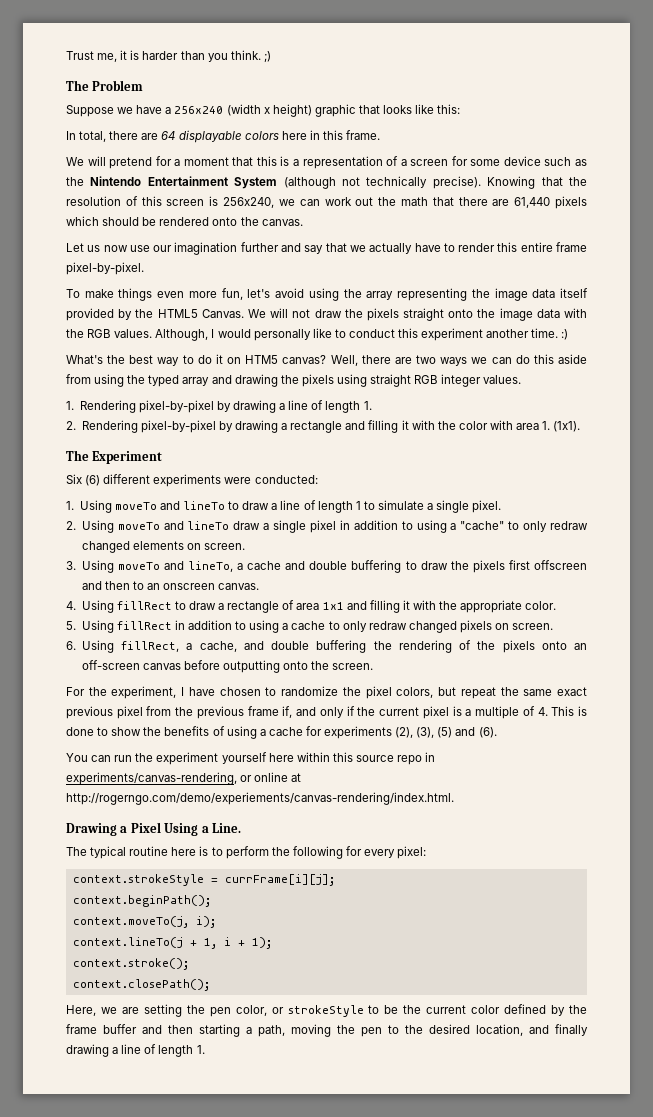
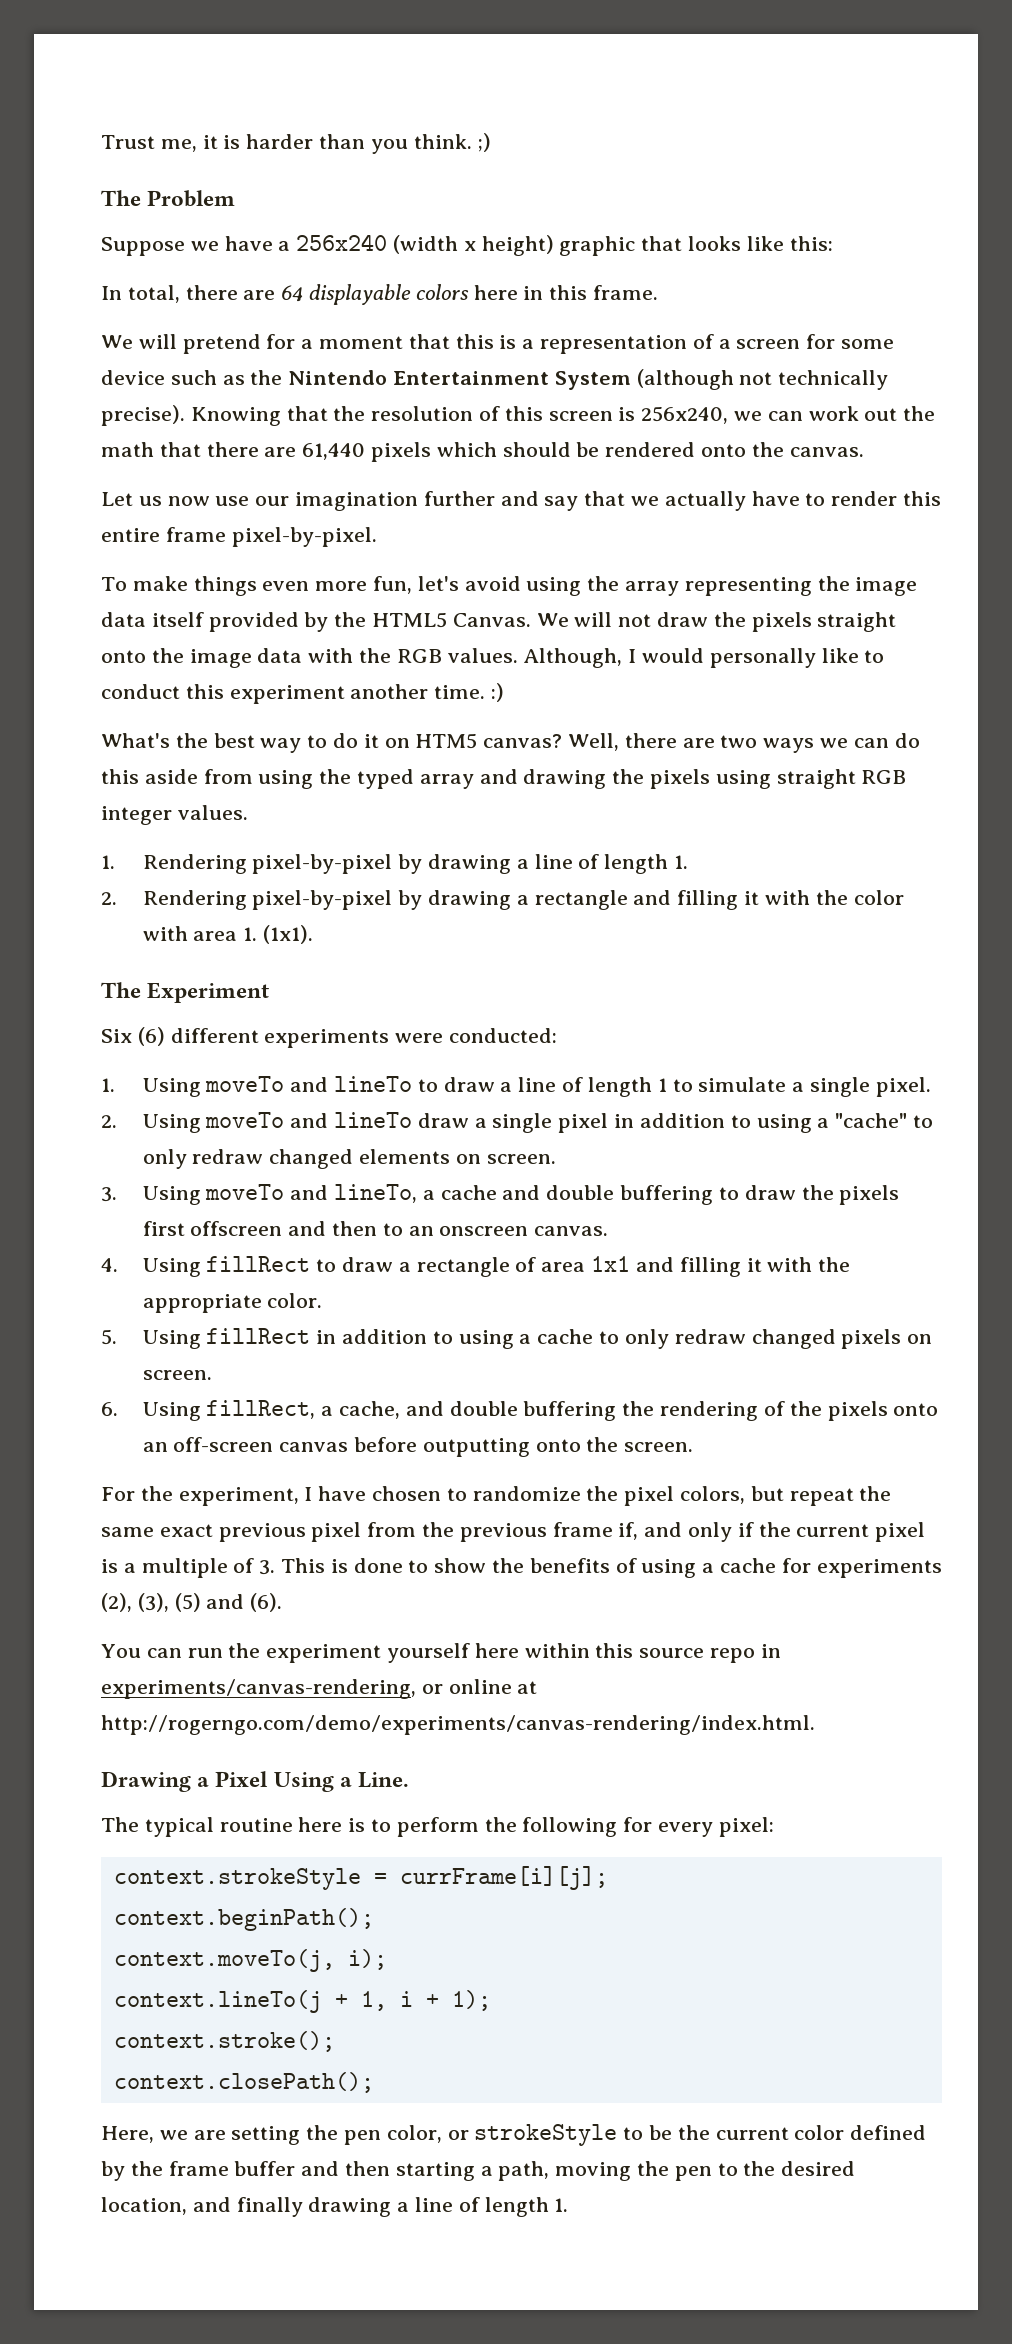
[537,707,548,716] 4. -> [259,1560,276,1575] 3.
[66,792,454,805] http://rogerngo.com/demo/experiements/canvas-rendering/index.html. -> [101,1715,815,1735] http://rogerngo.com/demo/experiments/canvas-rendering/index.html.

